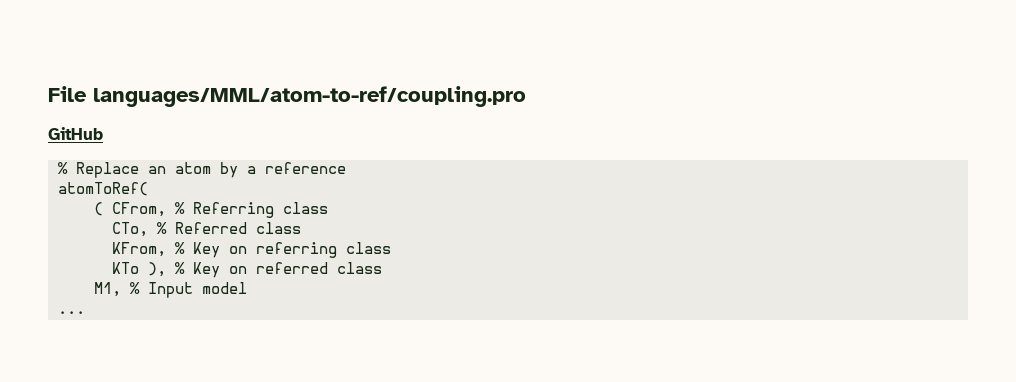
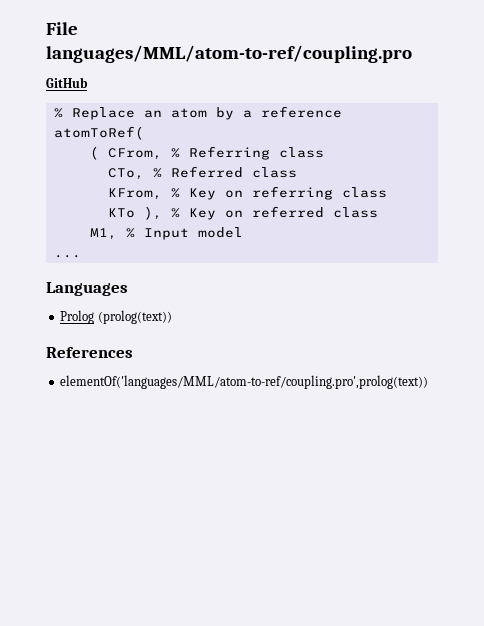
(86, 312) none -> [46,282,128,296] [60,310,172,324] [46,347,133,358] [60,375,429,389] // Languages // Prolog (prolog(text)) // References // elementOf('languages/MML/atom-to-ref/coupling.pro',prolog(text))

